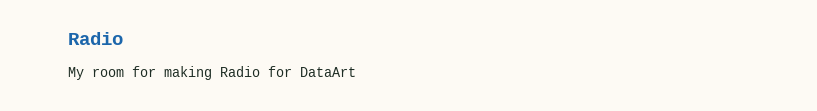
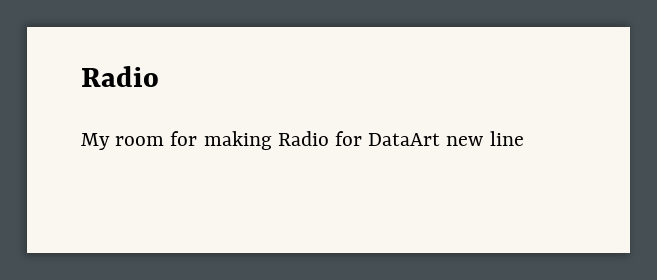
(356, 72) none -> [446,131,524,146] new line

